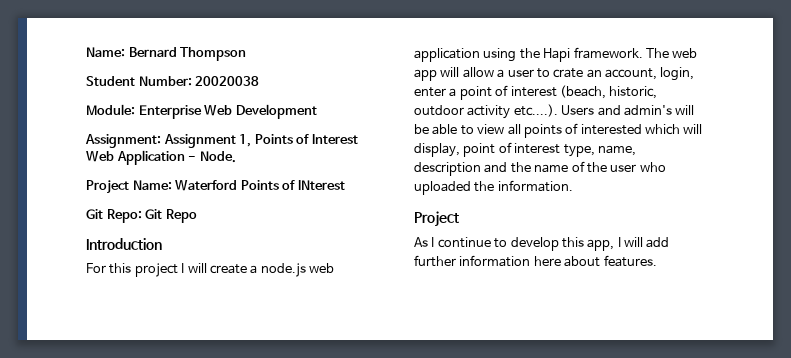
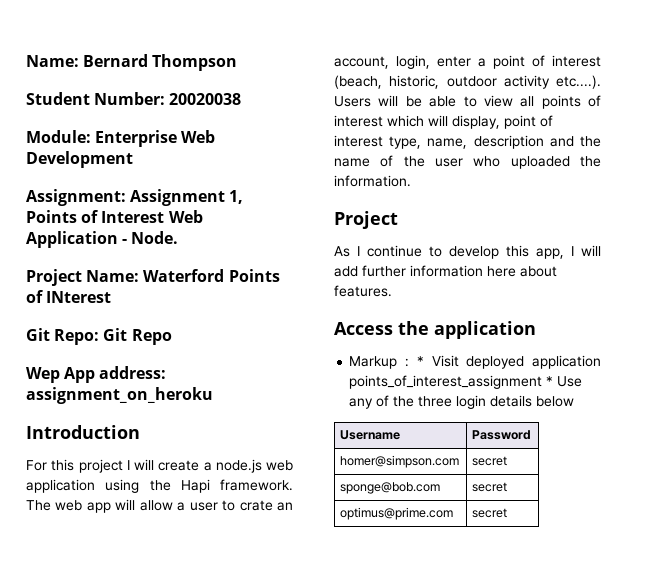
(197, 216) none -> [26,366,167,383] [26,387,213,404] // Wep App address: assignment_on_heroku
[597,105,672,116] and admin's -> (371, 101) none
[580,124,642,135] interested -> [334,115,383,127] interest
(657, 261) none -> [334,321,536,339] [349,355,601,369] [349,375,583,389] [349,395,575,409] [340,430,401,440] [472,430,532,440] [340,455,460,468] [472,456,508,466] [340,482,441,494] [472,482,508,492] [340,507,454,520] [472,508,508,518] // Access the application // Markup : * Visit deployed application points_of_interest_assignment * Use any of the three login details below // Username | Password // homer@simpson.com | secret // sponge@bob.com | secret // optimus@prime.com | secret

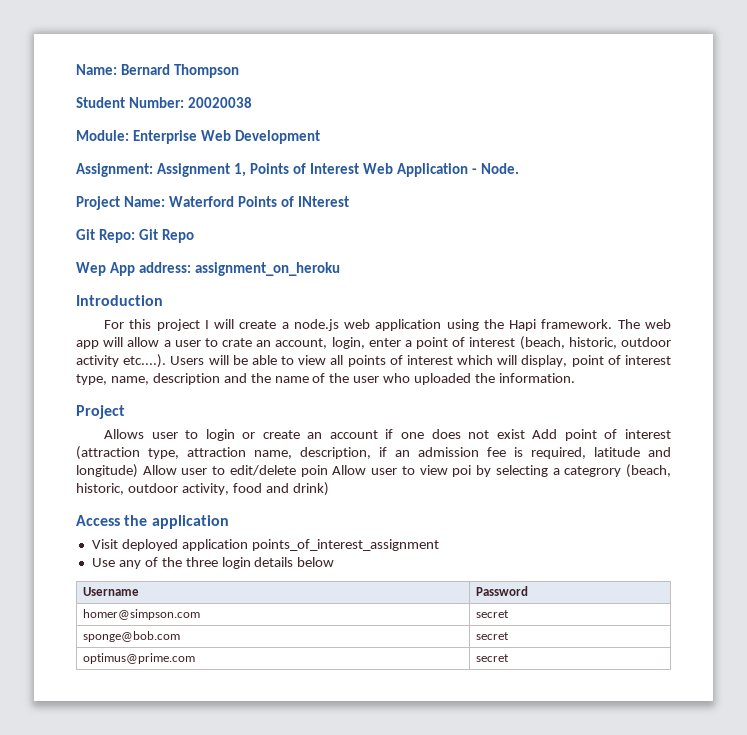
[334,245,601,259] [334,265,557,277] [334,285,392,297] As I continue to develop this app, I will add further information here about features. -> [103,429,671,441] [76,446,671,460] [76,464,672,478] [76,482,329,496] Allows user to login or create an account if one does not exist Add point of interest (attraction type, attraction name, description, if an admission fee is required, latitude and longitude) Allow user to edit/delete poin Allow user to view poi by selecting a categrory (beach, historic, outdoor activity, food and drink)
[349,356,424,369] Markup : * -> (229, 522) none
[546,376,554,386] * -> (439, 545) //

